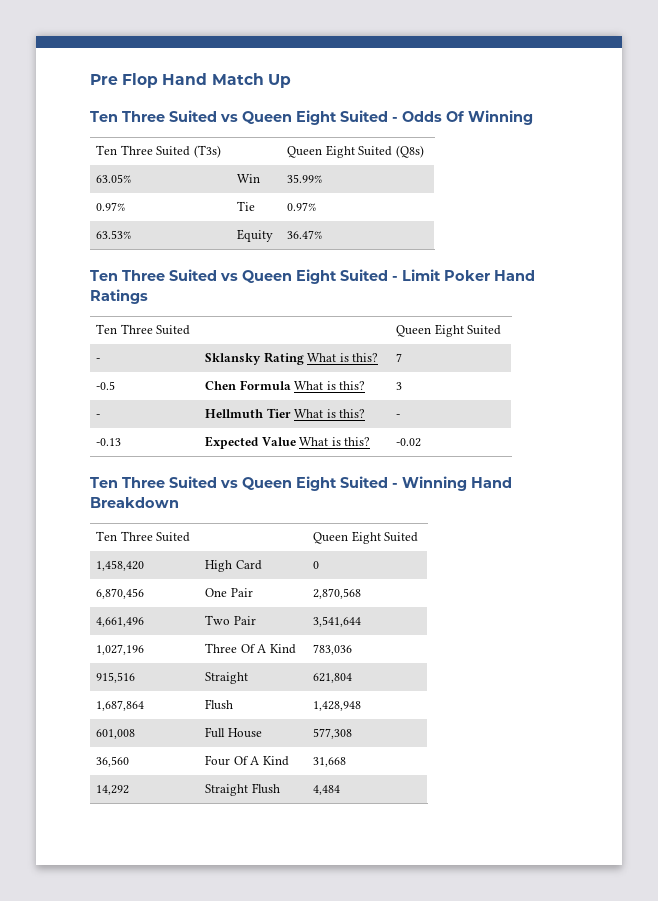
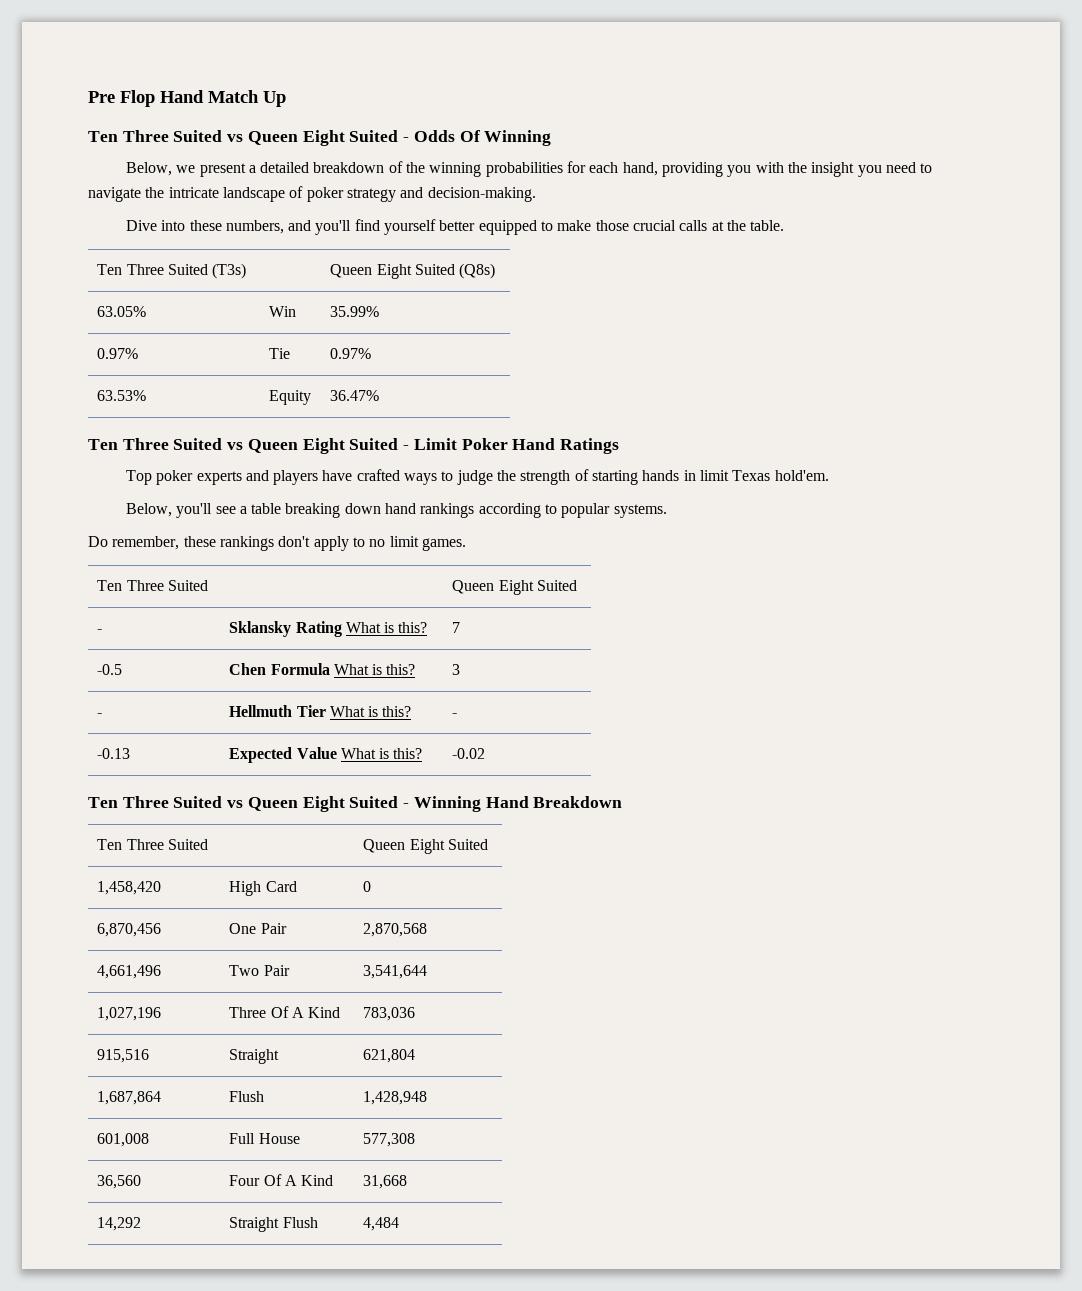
(533, 117) none -> [125,161,933,177] [88,186,536,202] [125,219,785,235] // Below, we present a detailed breakdown of the winning probabilities for each hand, providing you with the insight you need to navigate the intricate landscape of poker strategy and decision-making. // Dive into these numbers, and you'll find yourself better equipped to make those crucial calls at the table.
(148, 296) none -> [125,469,829,485] [125,503,667,518] [88,536,466,551] // Top poker experts and players have crafted ways to judge the strength of starting hands in limit Texas hold'em. // Below, you'll see a table breaking down hand rankings according to popular systems. // Do remember, these rankings don't apply to no limit games.

